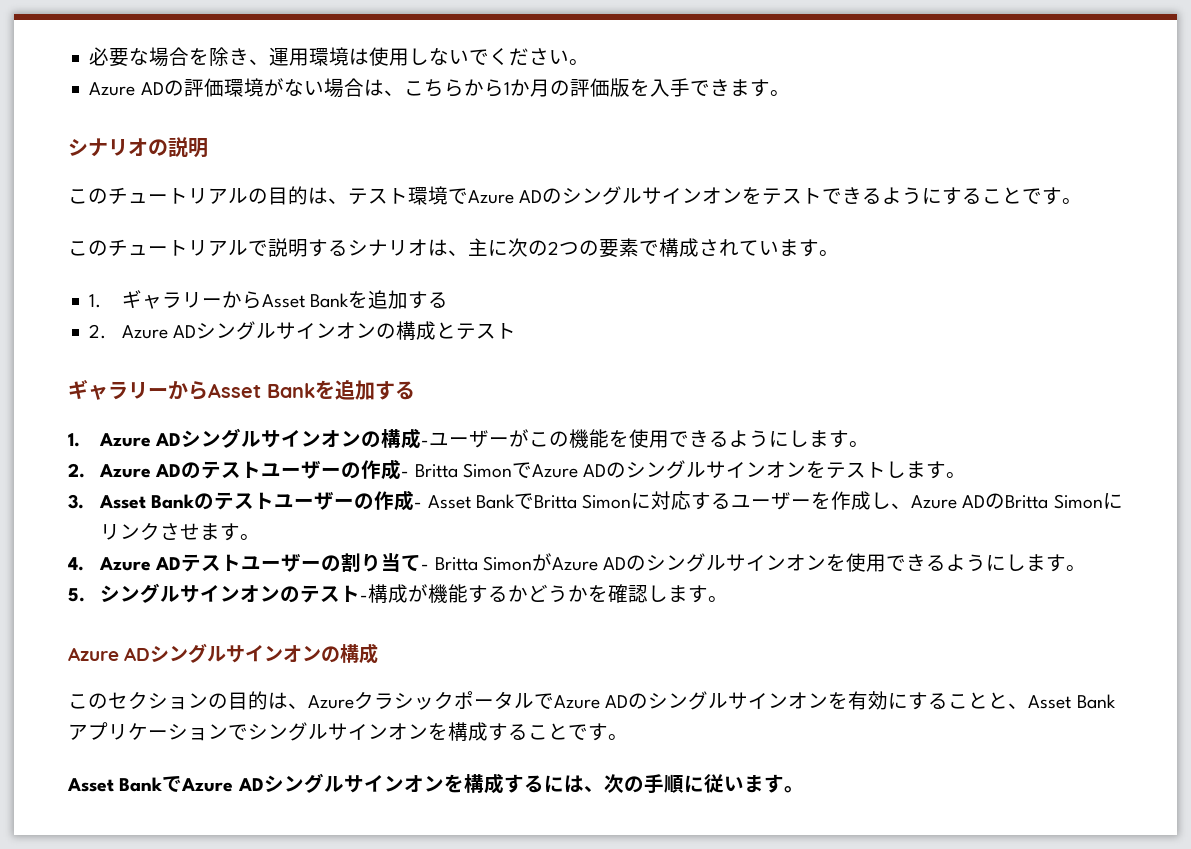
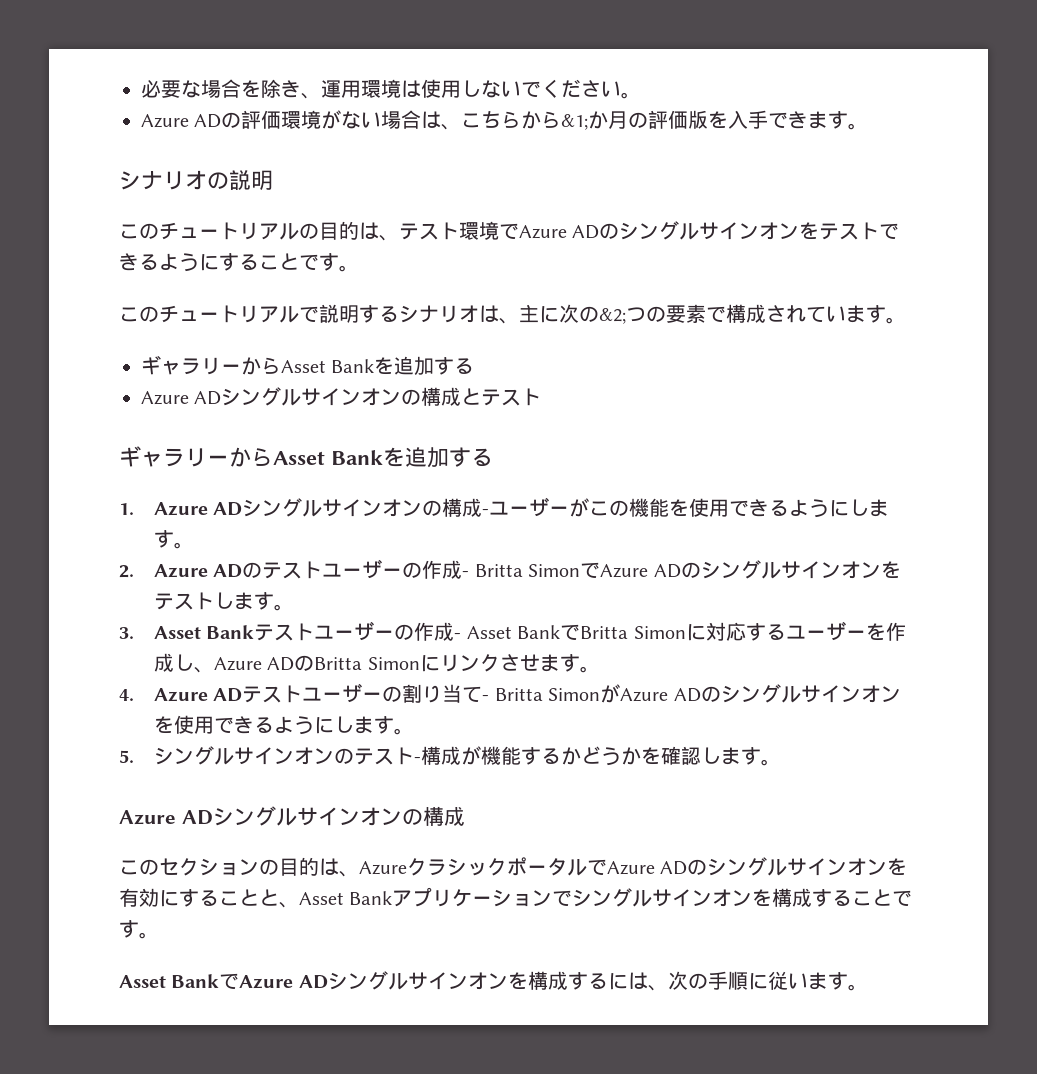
[503,82,510,95] 1 -> [561,114,589,130] &1;
[548,241,559,255] 2 -> [599,308,626,324] &2;
[89,290,448,309] [89,324,107,339] 1.ギャラリーからAsset Bankを追加する // 2. -> [141,355,475,376] ギャラリーからAsset Bankを追加する //
[194,493,215,510] の -> (255, 632) none

